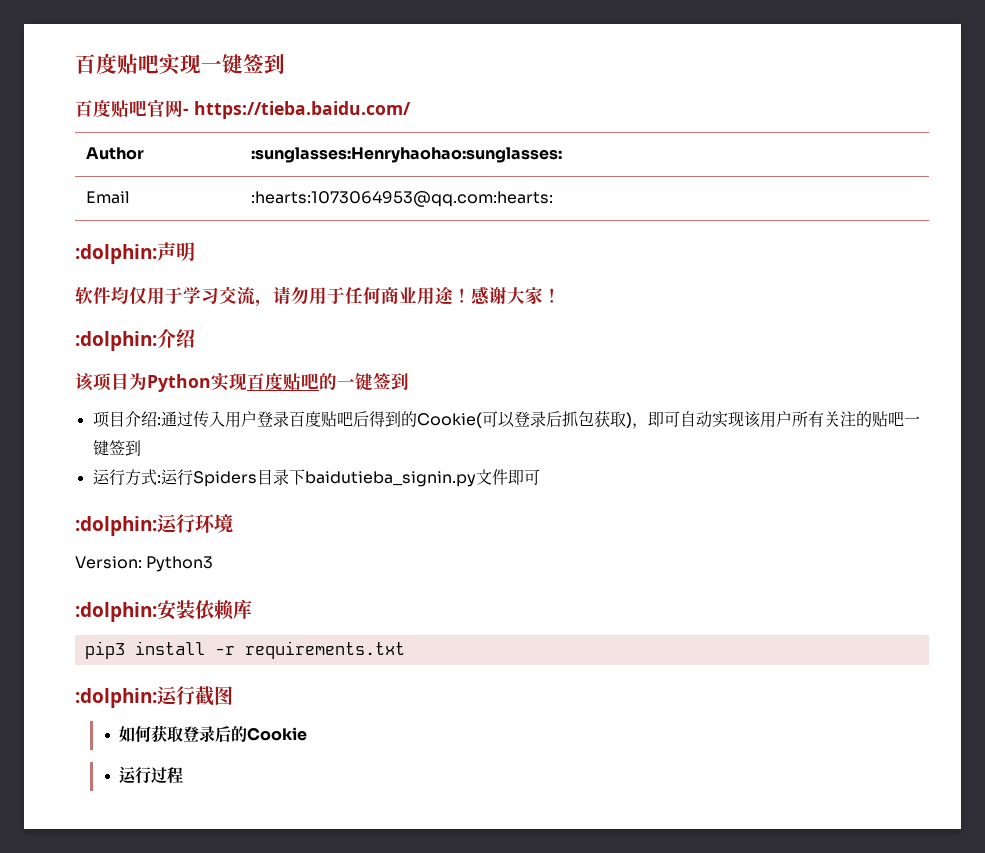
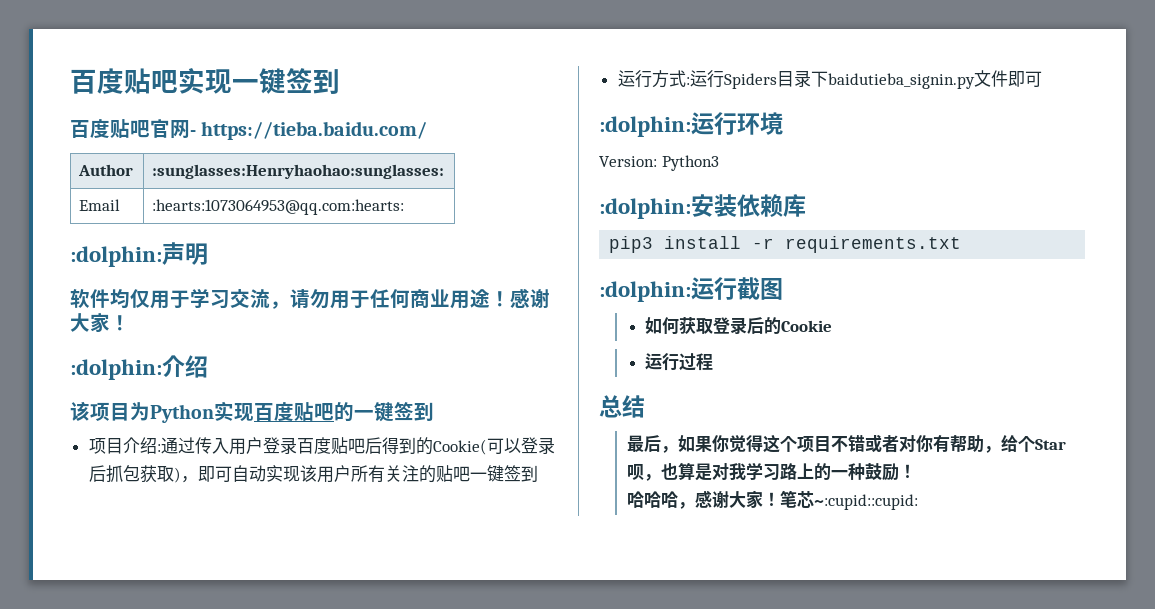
(184, 775) none -> [599,395,645,418] [626,434,1066,453] [626,462,916,481] [626,490,918,510] // 总结 // 最后，如果你觉得这个项目不错或者对你有帮助，给个Star呗，也算是对我学习路上的一种鼓励！ // 哈哈哈，感谢大家！笔芯~:cupid::cupid:

